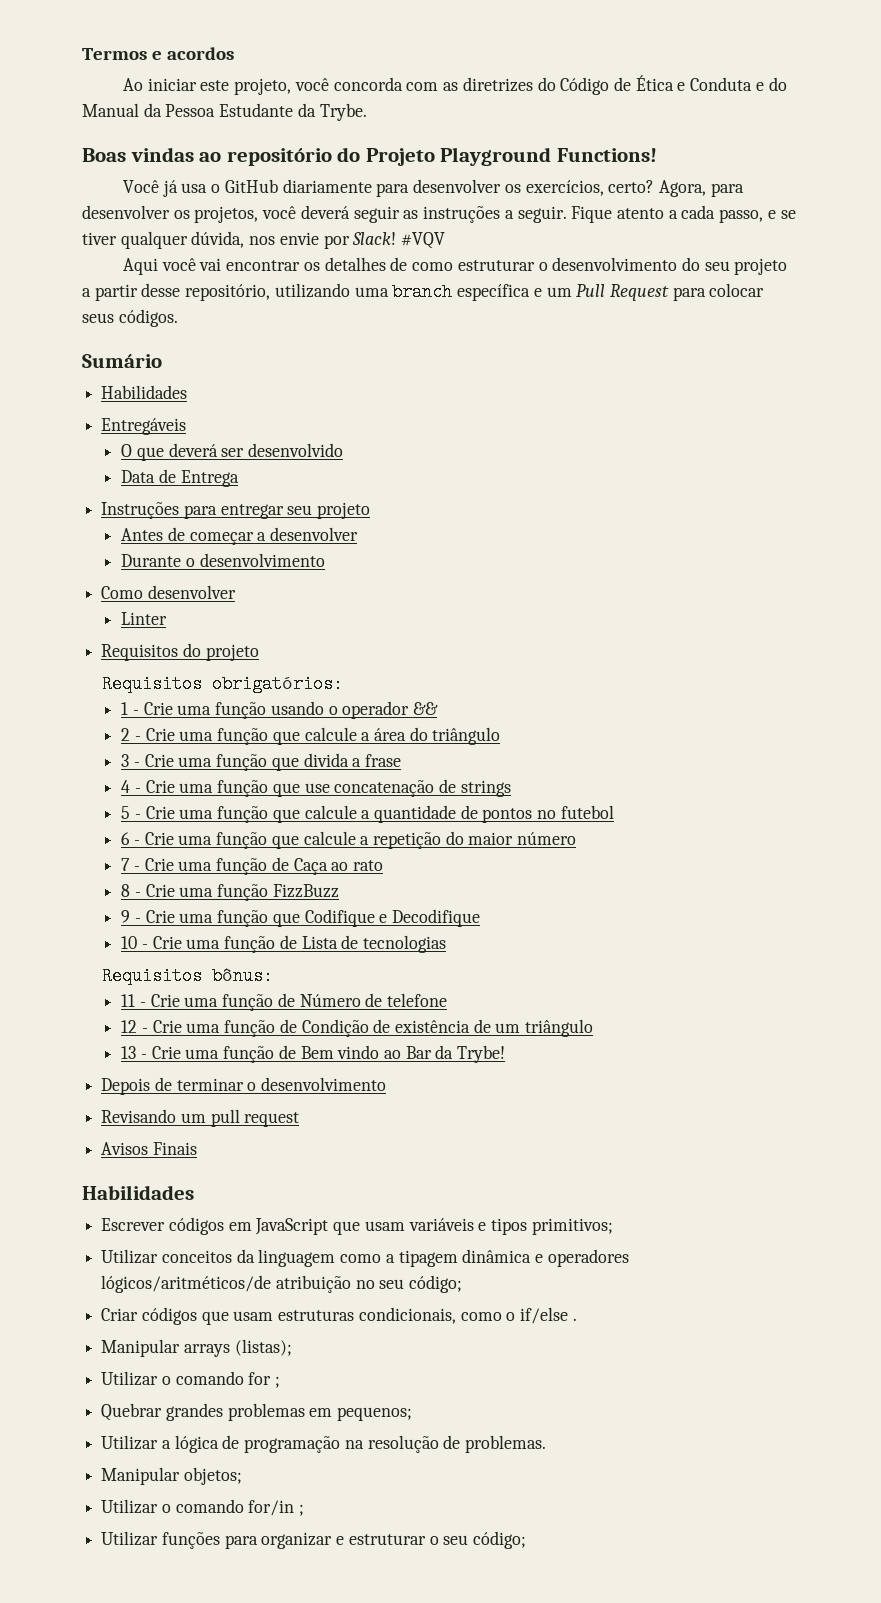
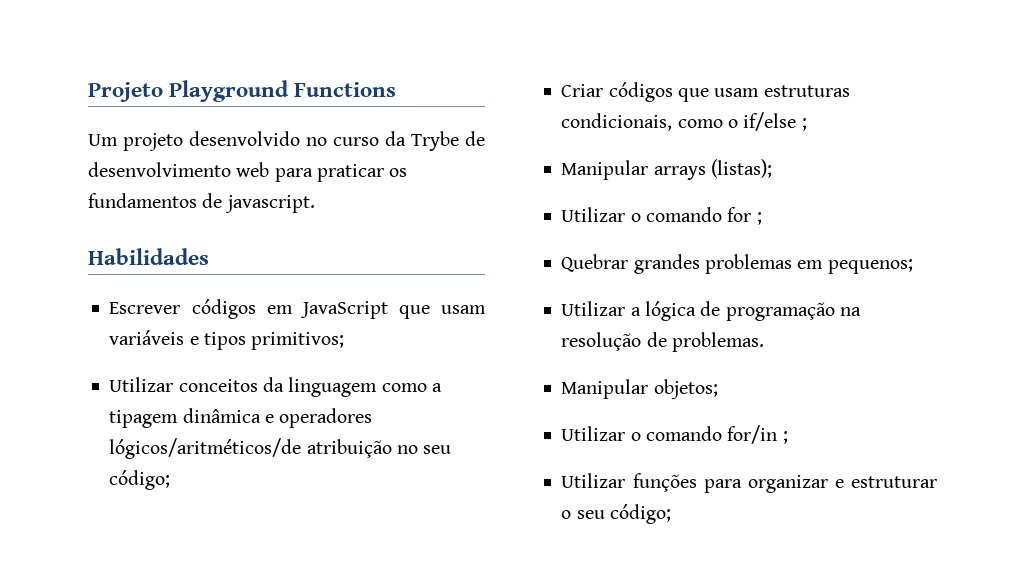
[82,47,234,60] [123,75,787,95] [82,103,367,121] [82,147,657,166] [123,179,744,197] [82,205,796,223] [82,231,446,249] [123,257,788,275] [82,283,765,301] [82,309,178,327] [82,354,162,368] [101,385,188,399] [101,418,187,435] [121,443,344,461] [121,469,239,487] [101,502,371,519] [121,527,359,545] [121,553,325,567] [101,585,236,599] [121,612,168,625] [101,643,259,661] [101,675,343,693] [121,701,438,719] [121,727,501,745] [121,753,401,771] [121,779,511,797] [121,805,614,823] [121,831,577,849] [121,857,383,875] [121,884,339,901] [121,909,480,927] [121,935,446,953] [101,967,273,985] [121,993,447,1011] [121,1019,594,1037] [121,1045,506,1063] [101,1077,387,1095] [101,1109,300,1127] [101,1142,197,1155] Termos e acordos // Ao iniciar este projeto, você concorda com as diretrizes do Código de Ética e Conduta e do Manual da Pessoa Estudante da Trybe. // Boas vindas ao repositório do Projeto Playground Functions! // Você já usa o GitHub diariamente para desenvolver os exercícios, certo? Agora, para desenvolver os projetos, você deverá seguir as instruções a seguir. Fique atento a cada passo, e se tiver qualquer dúvida, nos envie por Slack! #VQV // Aqui você vai encontrar os detalhes de como estruturar o desenvolvimento do seu projeto a partir desse repositório, utilizando uma branch específica e um Pull Request para colocar seus códigos. // Sumário // Habilidades // Entregáveis // O que deverá ser desenvolvido // Data de Entrega // Instruções para entregar seu projeto // Antes de começar a desenvolver // Durante o desenvolvimento // Como desenvolver // Linter // Requisitos do projeto // Requisitos obrigatórios: // 1 - Crie uma função usando o operador && // 2 - Crie uma função que calcule a área do triângulo // 3 - Crie uma função que divida a frase // 4 - Crie uma função que use concatenação de strings // 5 - Crie uma função que calcule a quantidade de pontos no futebol // 6 - Crie uma função que calcule a repetição do maior número // 7 - Crie uma função de Caça ao rato // 8 - Crie uma função FizzBuzz // 9 - Crie uma função que Codifique e Decodifique // 10 - Crie uma função de Lista de tecnologias // Requisitos bônus: // 11 - Crie uma função de Número de telefone // 12 - Crie uma função de Condição de existência de um triângulo // 13 - Crie uma função de Bem vindo ao Bar da Trybe! // Depois de terminar o desenvolvimento // Revisando um pull request // Avisos Finais -> [88,80,397,102] [88,131,485,151] [88,162,408,182] [88,193,315,213] Projeto Playground Functions // Um projeto desenvolvido no curso da Trybe de desenvolvimento web para praticar os fundamentos de javascript.
[572,1318,577,1321] . -> [801,118,807,131] ;

